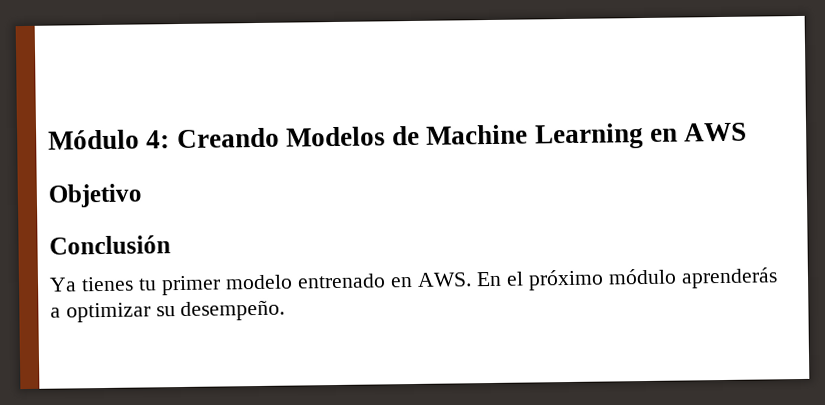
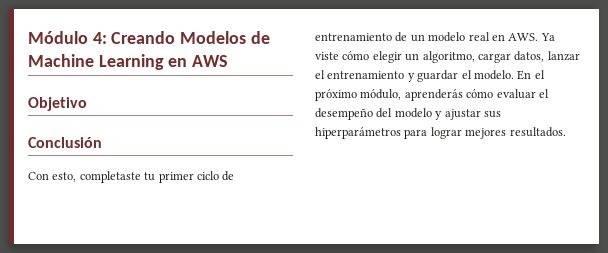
[49,267,778,296] [50,299,286,323] Ya tienes tu primer modelo entrenado en AWS. En el próximo módulo aprenderás a optimizar su desempeño. -> [28,171,235,183] [315,32,555,42] [315,51,580,63] [315,70,545,82] [315,89,549,101] [315,108,501,120] [315,127,566,139] Con esto, completaste tu primer ciclo de entrenamiento de un modelo real en AWS. Ya viste cómo elegir un algoritmo, cargar datos, lanzar el entrenamiento y guardar el modelo. En el próximo módulo, aprenderás cómo evaluar el desempeño del modelo y ajustar sus hiperparámetros para lograr mejores resultados.

